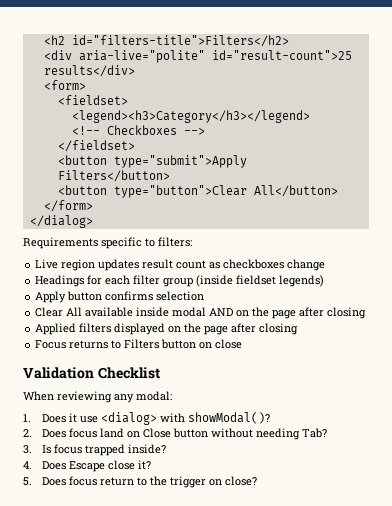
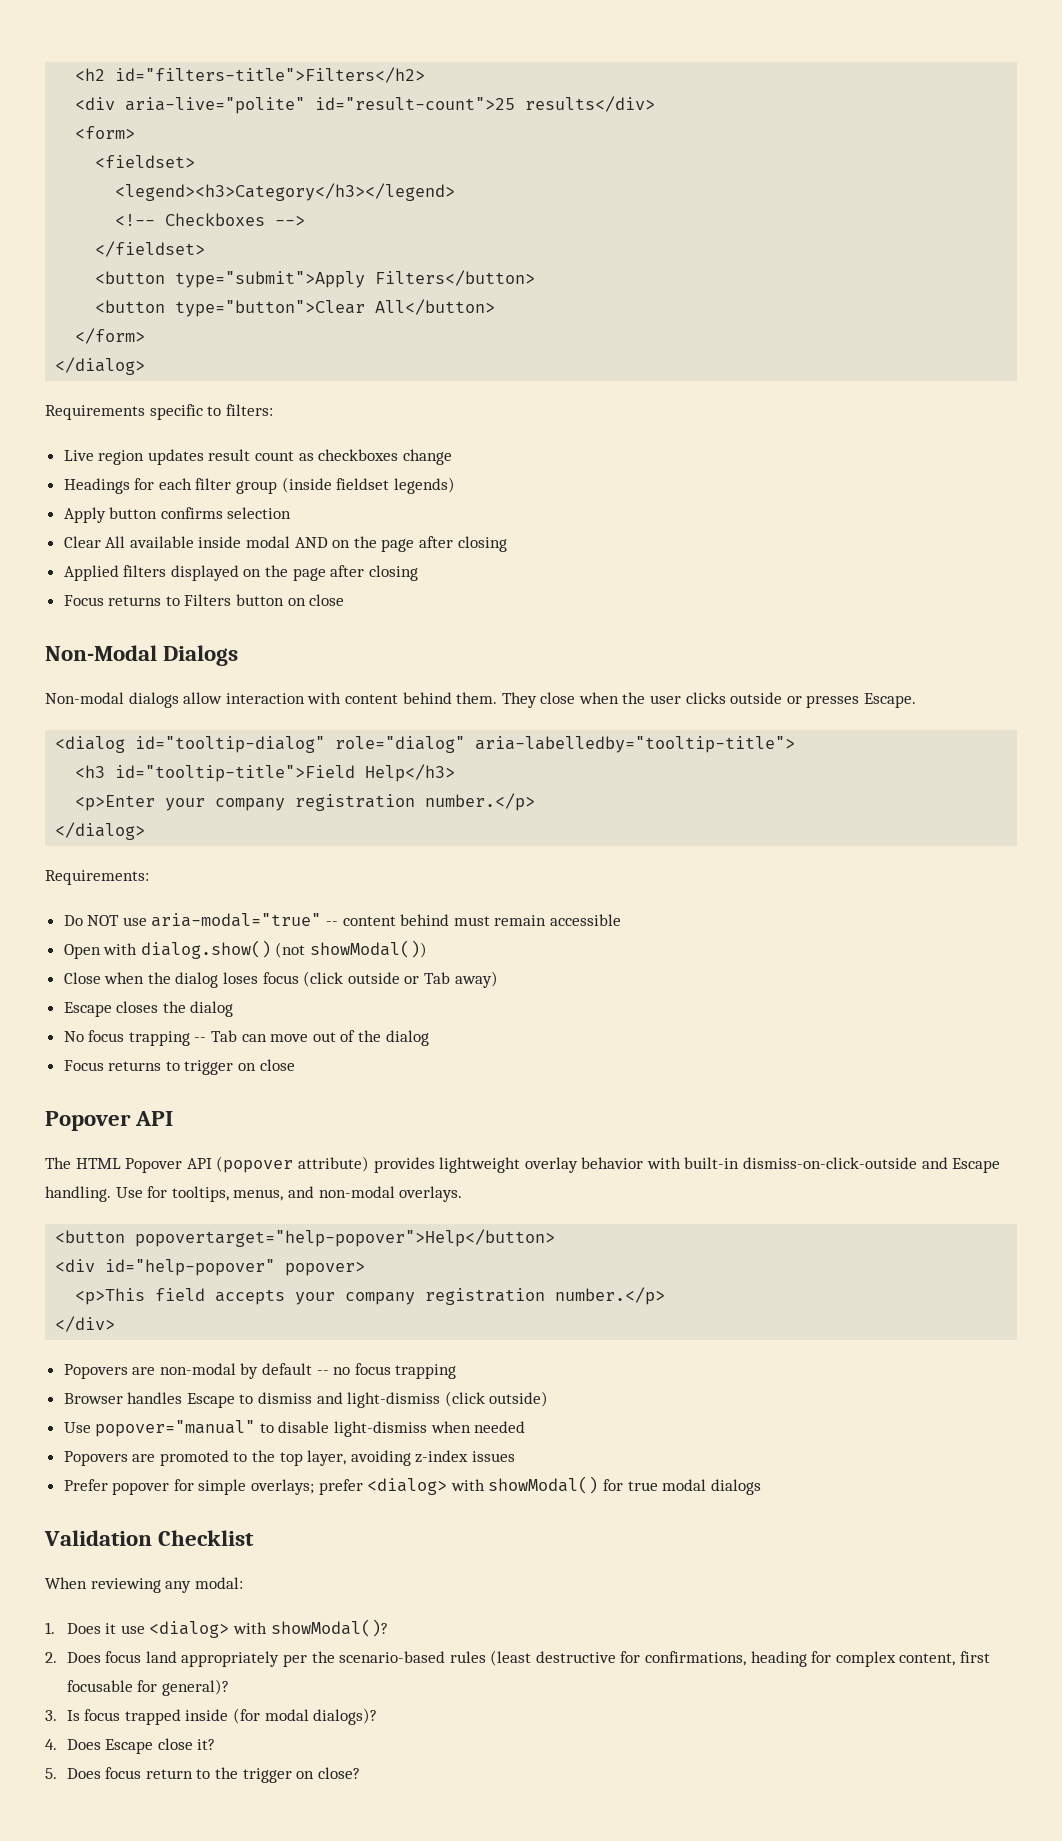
(243, 344) none -> [45,645,239,666] [45,692,917,708] [55,736,796,753] [75,764,456,782] [75,793,536,811] [55,822,146,840] [45,870,149,885] [63,913,622,927] [63,940,428,959] [63,971,498,988] [63,1001,234,1017] [63,1030,429,1046] [63,1059,295,1075] [45,1111,174,1131] [45,1156,1001,1173] [45,1186,463,1202] [55,1229,556,1247] [55,1259,366,1276] [75,1287,666,1305] [55,1316,116,1332] [63,1363,457,1379] [63,1391,549,1408] [63,1420,526,1437] [63,1450,516,1466] [63,1476,761,1495] // Non-Modal Dialogs // Non-modal dialogs allow interaction with content behind them. They close when the user clicks outside or presses Escape. // <dialog id="tooltip-dialog" role="dialog" aria-labelledby="tooltip-title"> // <h3 id="tooltip-title">Field Help</h3> // <p>Enter your company registration number.</p> // </dialog> // Requirements: // Do NOT use aria-modal="true" -- content behind must remain accessible // Open with dialog.show() (not showModal()) // Close when the dialog loses focus (click outside or Tab away) // Escape closes the dialog // No focus trapping -- Tab can move out of the dialog // Focus returns to trigger on close // Popover API // The HTML Popover API (popover attribute) provides lightweight overlay behavior with built-in dismiss-on-click-outside and Escape handling. Use for tooltips, menus, and non-modal overlays. // <button popovertarget="help-popover">Help</button> // <div id="help-popover" popover> // <p>This field accepts your company registration number.</p> // </div> // Popovers are non-modal by default -- no focus trapping // Browser handles Escape to dismiss and light-dismiss (click outside) // Use popover="manual" to disable light-dismiss when needed // Popovers are promoted to the top layer, avoiding z-index issues // Prefer popover for simple overlays; prefer <dialog> with showModal() for true modal dialogs
[126,428,327,440] on Close button without needing Tab? -> [181,1650,991,1667] [66,1679,229,1696] appropriately per the scenario-based rules (least destructive for confirmations, heading for complex content, first focusable for general)?
[127,444,166,454] inside? -> [185,1708,378,1725] inside (for modal dialogs)?

